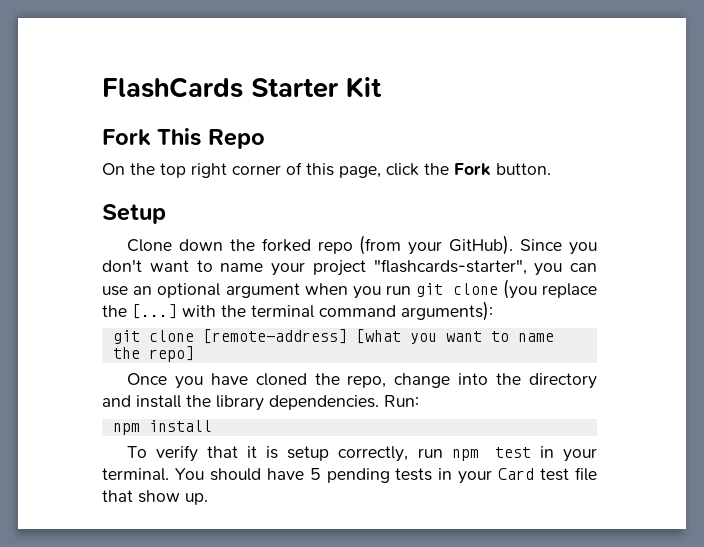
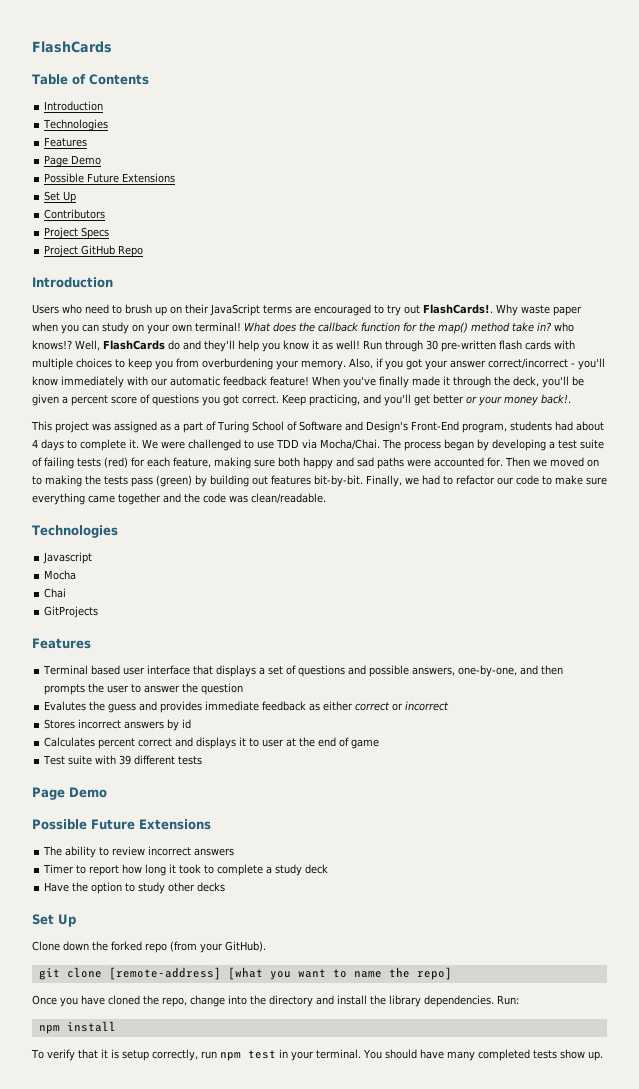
[102,77,382,98] [102,128,265,149] [102,162,551,178] [102,204,166,224] FlashCards Starter Kit // Fork This Repo // On the top right corner of this page, click the Fork button. // Setup -> [32,41,112,53] [32,74,149,85] [44,101,104,111] [43,119,109,131] [44,137,88,147] [44,155,102,167] [44,173,176,183] [44,191,77,203] [44,209,106,219] [44,227,110,239] [44,245,144,257] [32,277,113,288] [32,304,582,316] [32,322,574,334] [32,340,575,352] [32,358,605,370] [32,376,584,388] [32,394,571,406] [31,421,604,433] [32,439,604,451] [32,457,599,469] [32,475,607,487] [32,493,326,505] [32,525,118,538] [43,552,93,564] [44,570,77,580] [44,588,67,598] [44,606,99,618] [32,638,91,649] [43,665,564,677] [44,683,244,695] [44,701,450,713] [44,719,192,731] [44,737,380,749] [43,755,203,765] [32,787,107,800] [32,819,211,830] [43,846,235,858] [43,864,329,876] [44,882,226,894] [32,914,76,927] FlashCards // Table of Contents // Introduction // Technologies // Features // Page Demo // Possible Future Extensions // Set Up // Contributors // Project Specs // Project GitHub Repo // Introduction // Users who need to brush up on their JavaScript terms are encouraged to try out FlashCards!. Why waste paper when you can study on your own terminal! What does the callback function for the map() method take in? who knows!? Well, FlashCards do and they'll help you know it as well! Run through 30 pre-written flash cards with multiple choices to keep you from overburdening your memory. Also, if you got your answer correct/incorrect - you'll know immediately with our automatic feedback feature! When you've finally made it through the deck, you'll be given a percent score of questions you got correct. Keep practicing, and you'll get better or your money back!. // This project was assigned as a part of Turing School of Software and Design's Front-End program, students had about 4 days to complete it. We were challenged to use TDD via Mocha/Chai. The process began by developing a test suite of failing tests (red) for each feature, making sure both happy and sad paths were accounted for. Then we moved on to making the tests pass (green) by building out features bit-by-bit. Finally, we had to refactor our code to make sure everything came together and the code was clean/readable. // Technologies // Javascript // Mocha // Chai // GitProjects // Features // Terminal based user interface that displays a set of questions and possible answers, one-by-one, and then prompts the user to answer the question // Evalutes the guess and provides immediate feedback as either correct or incorrect // Stores incorrect answers by id // Calculates percent correct and displays it to user at the end of game // Test suite with 39 different tests // Page Demo // Possible Future Extensions // The ability to review incorrect answers // Timer to report how long it took to complete a study deck // Have the option to study other decks // Set Up
[520,239,597,255] [102,259,597,276] [102,279,597,299] [102,301,493,321] Since you don't want to name your project "flashcards-starter", you can use an optional argument when you run git clone (you replace the [...] with the terminal command arguments): -> (266, 946) none
[309,467,598,484] [102,490,133,502] 5 pending tests in your Card test file that -> [446,1049,557,1061] many completed tests

